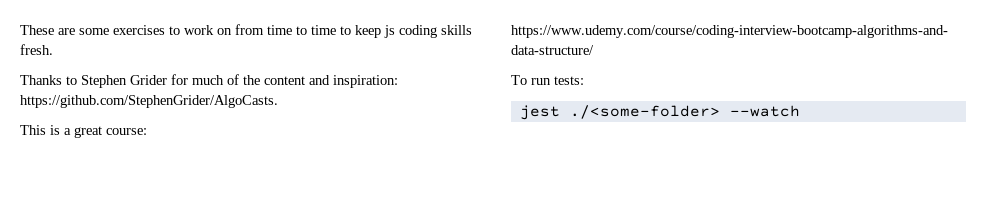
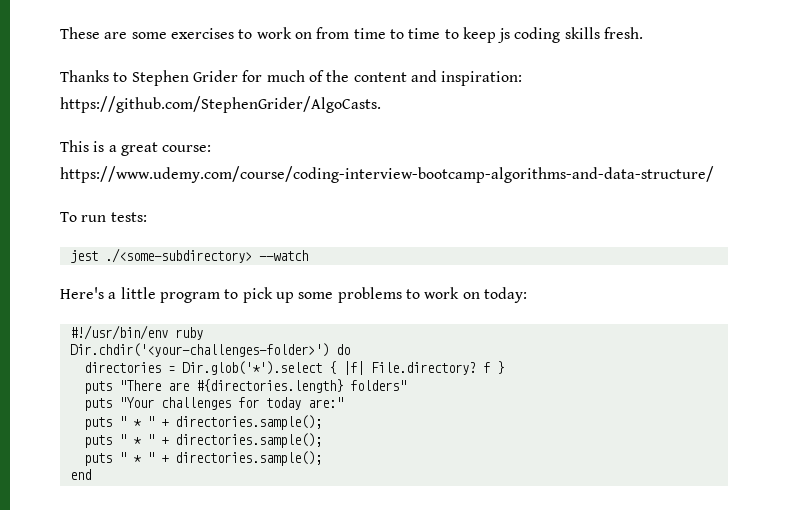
[569,105,720,119] ./<some-folder> -> [104,248,252,263] ./<some-subdirectory>
(800, 111) none -> [60,287,527,303] [69,325,203,340] [69,343,350,357] [83,361,504,375] [83,379,406,394] [83,397,343,411] [83,415,322,430] [83,433,322,448] [83,451,322,466] [69,469,91,480] // Here's a little program to pick up some problems to work on today: // #!/usr/bin/env ruby // Dir.chdir('<your-challenges-folder>') do // directories = Dir.glob('*').select { |f| File.directory? f } // puts "There are #{directories.length} folders" // puts "Your challenges for today are:" // puts " * " + directories.sample(); // puts " * " + directories.sample(); // puts " * " + directories.sample(); // end

